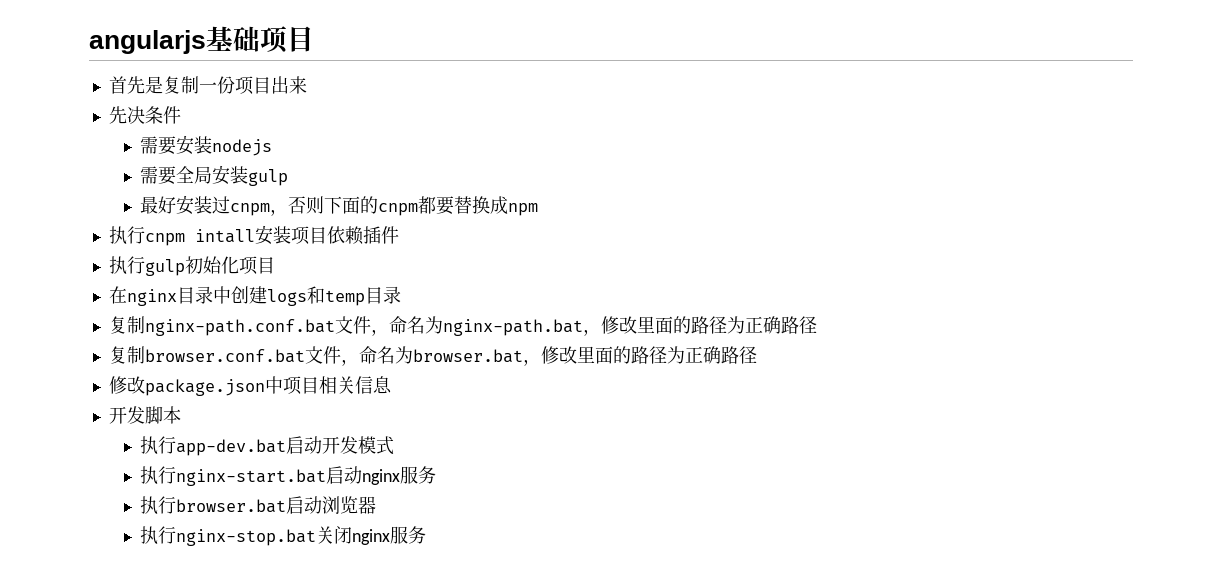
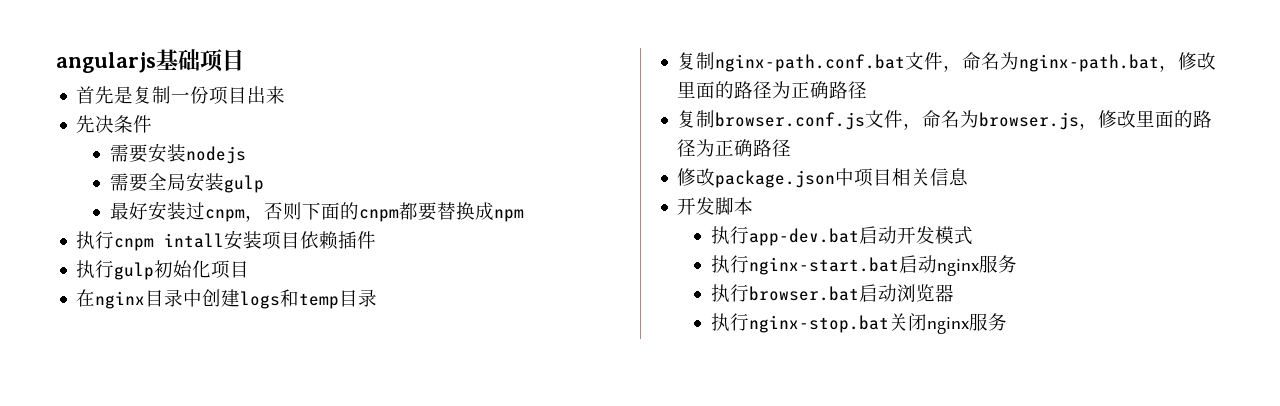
[144,346,523,366] browser.conf.bat文件，命名为browser.bat -> [715,110,1080,130] browser.conf.js文件，命名为browser.js

